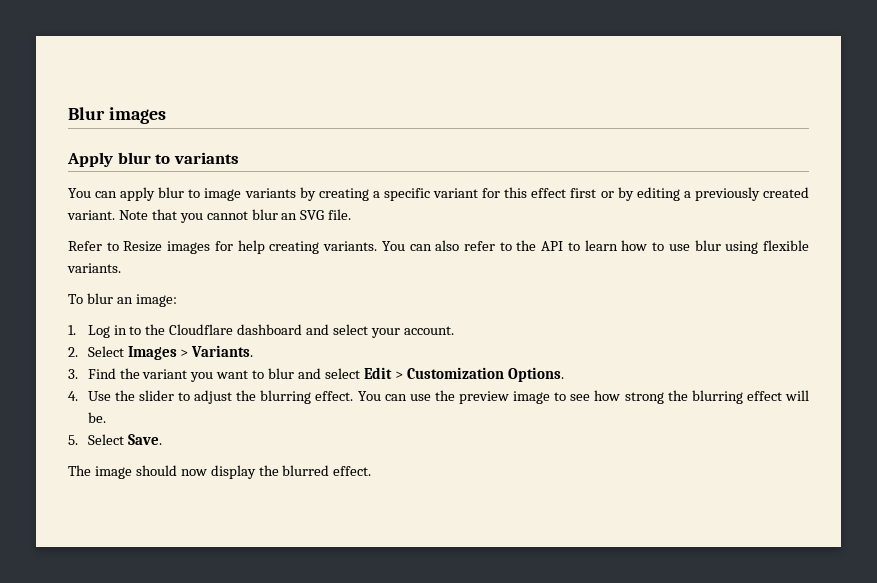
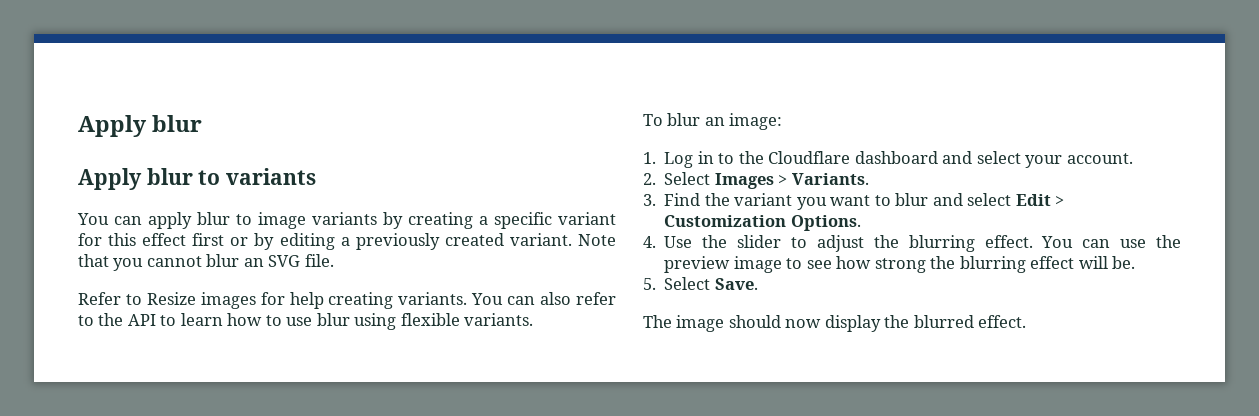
[68,107,166,124] Blur images -> [78,115,203,137] Apply blur

